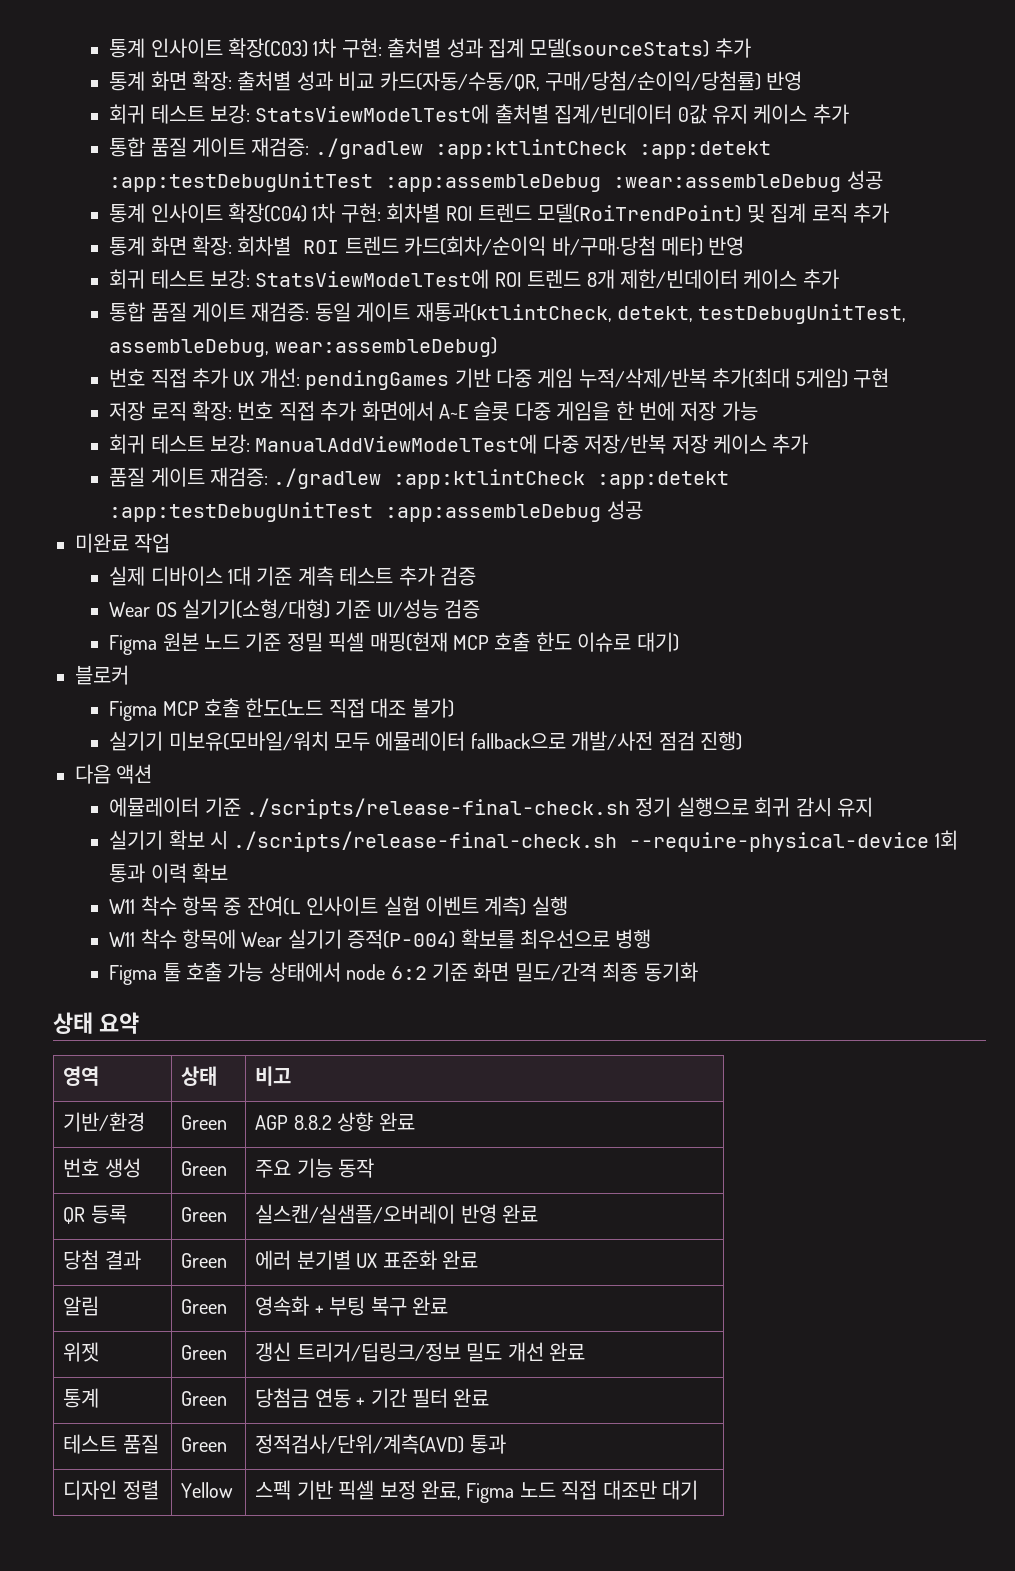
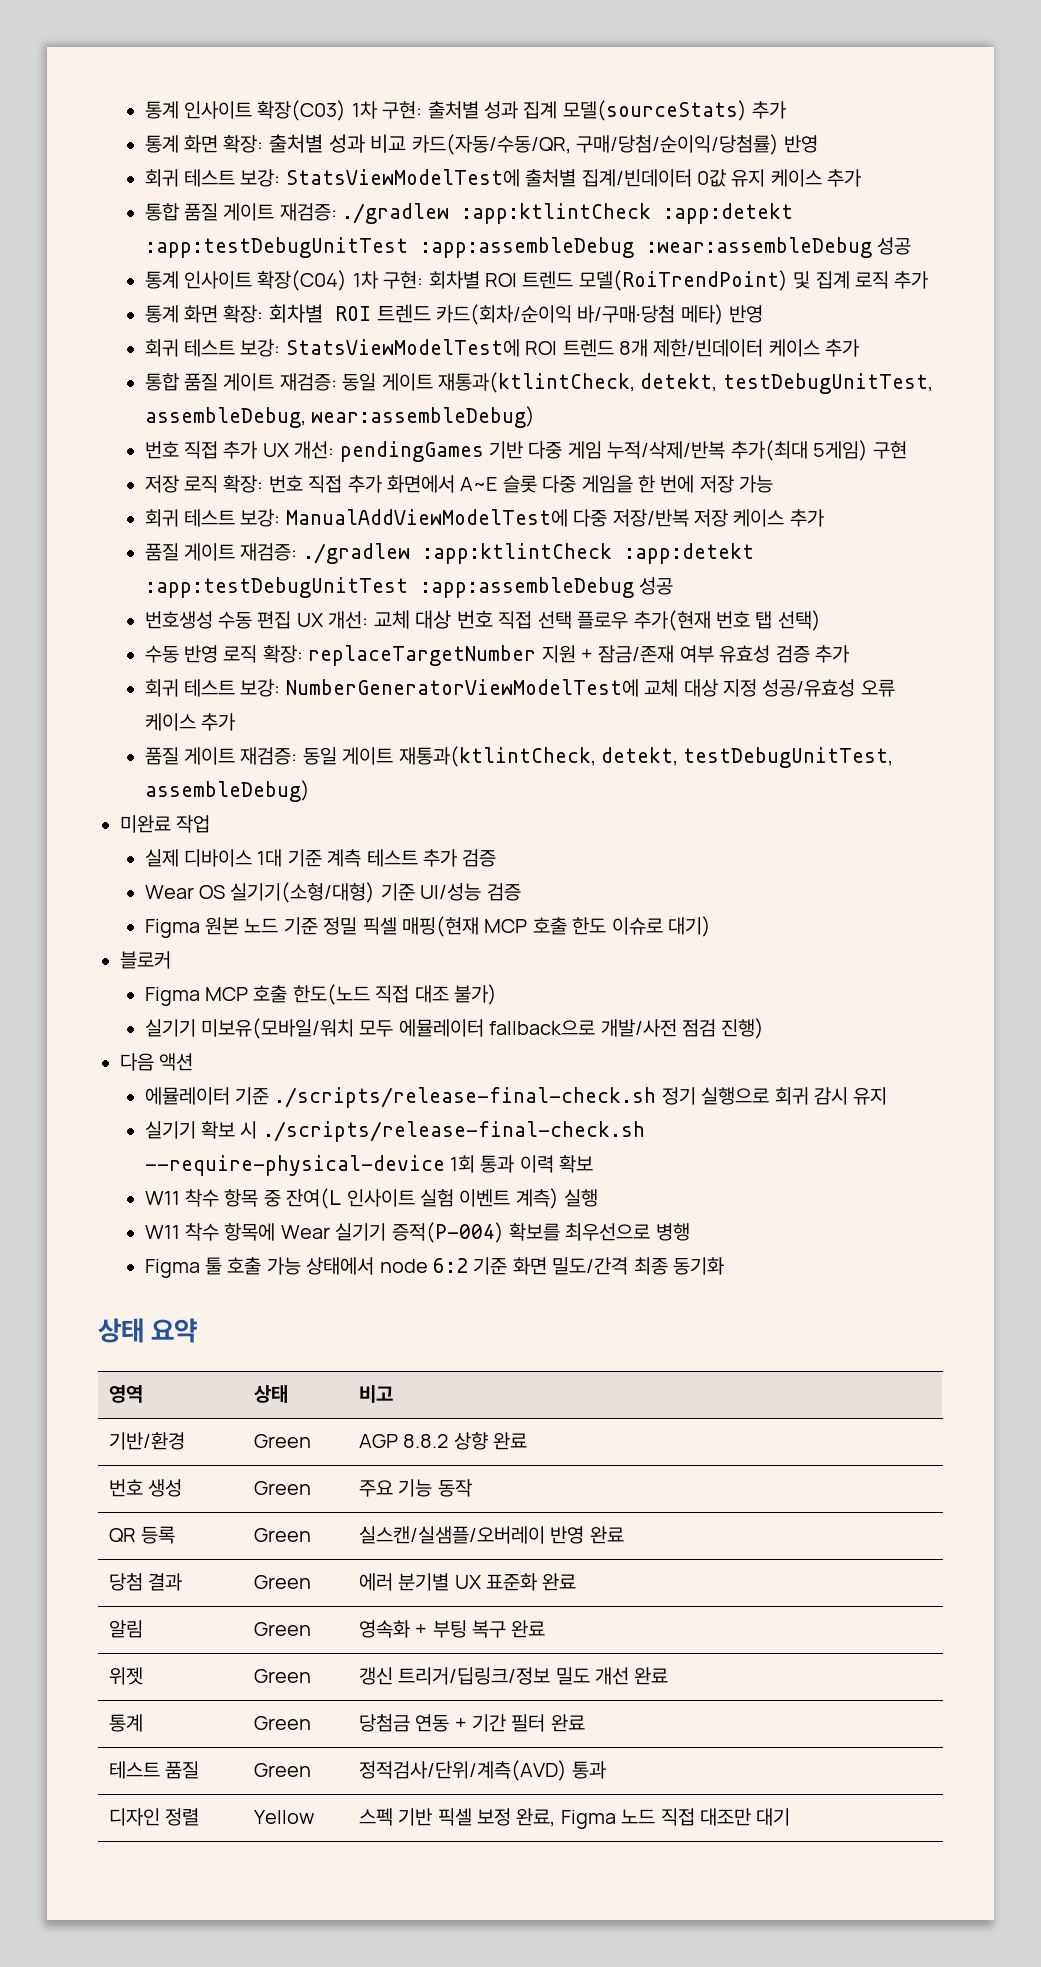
(643, 510) none -> [144,610,821,631] [144,645,850,666] [144,679,895,697] [144,713,236,731] [144,746,894,768] [144,780,310,802] // 번호생성 수동 편집 UX 개선: 교체 대상 번호 직접 선택 플로우 추가(현재 번호 탭 선택) // 수동 반영 로직 확장: replaceTargetNumber 지원 + 잠금/존재 여부 유효성 검증 추가 // 회귀 테스트 보강: NumberGeneratorViewModelTest에 교체 대상 지정 성공/유효성 오류 케이스 추가 // 품질 게이트 재검증: 동일 게이트 재통과(ktlintCheck, detekt, testDebugUnitTest, assembleDebug)

